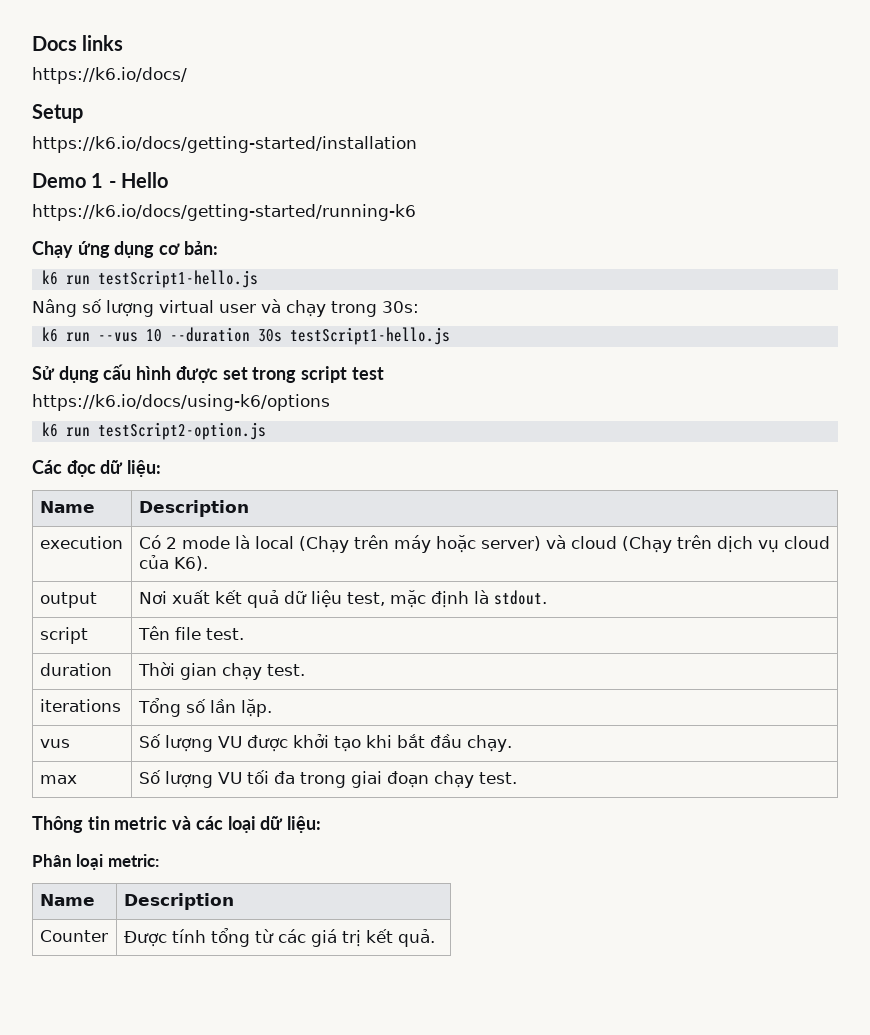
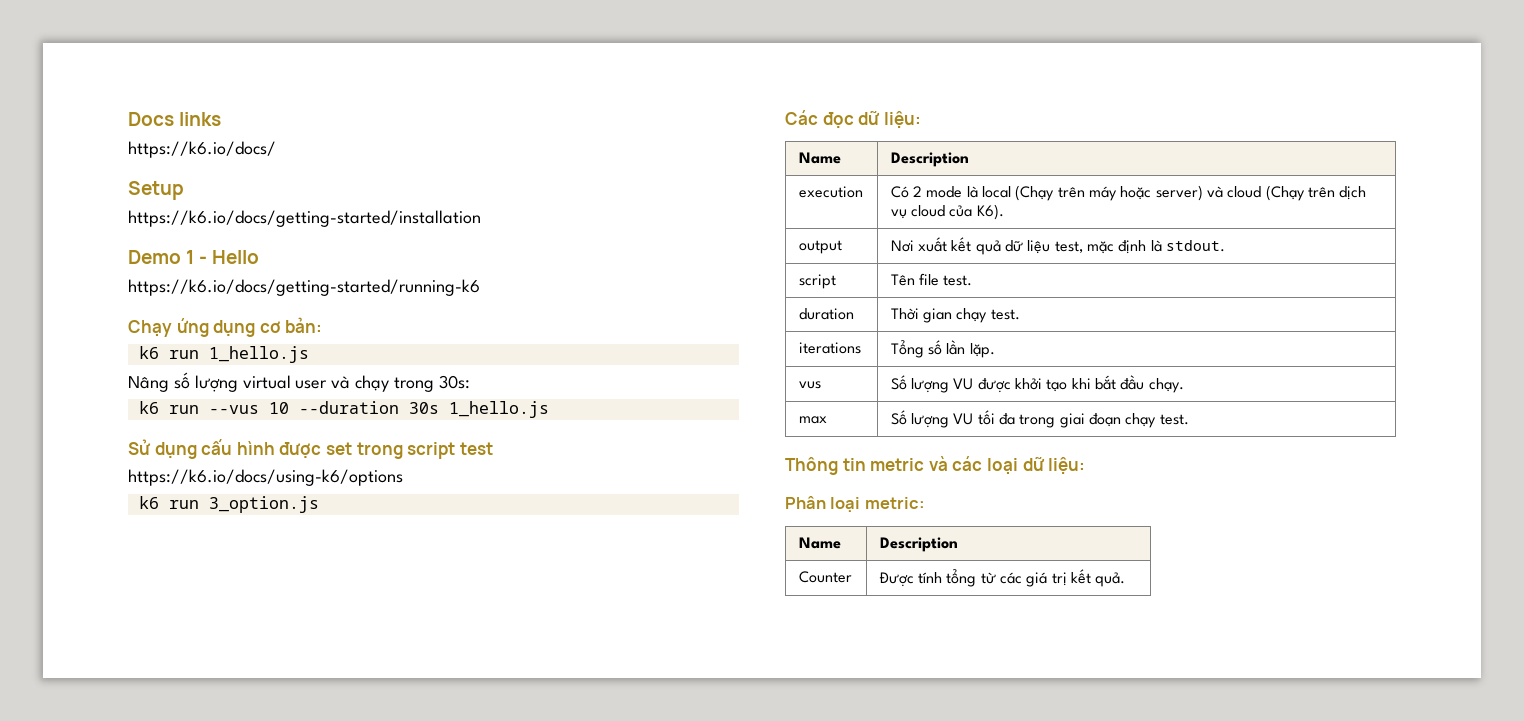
[97,270,258,288] testScript1-hello.js -> [208,346,309,363] 1_hello.js
[289,327,450,345] testScript1-hello.js -> [448,401,549,418] 1_hello.js
[97,422,266,440] testScript2-option.js -> [208,496,319,513] 3_option.js

